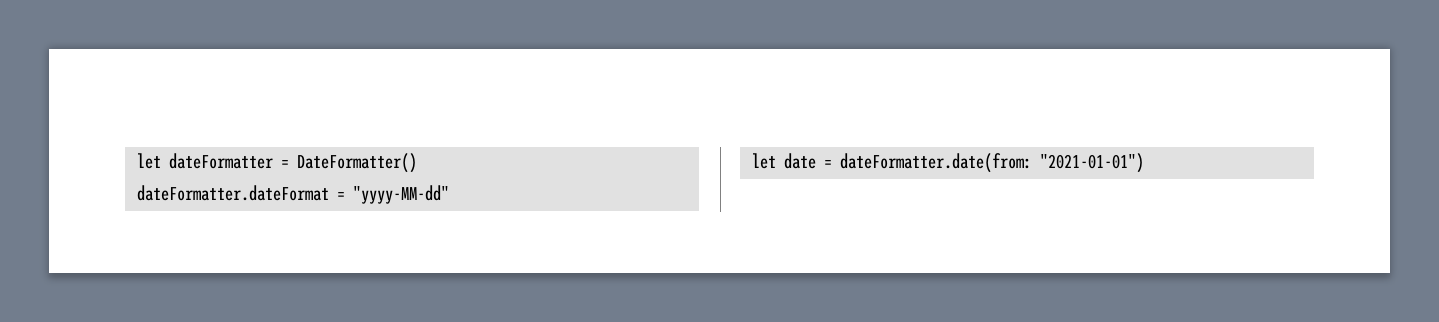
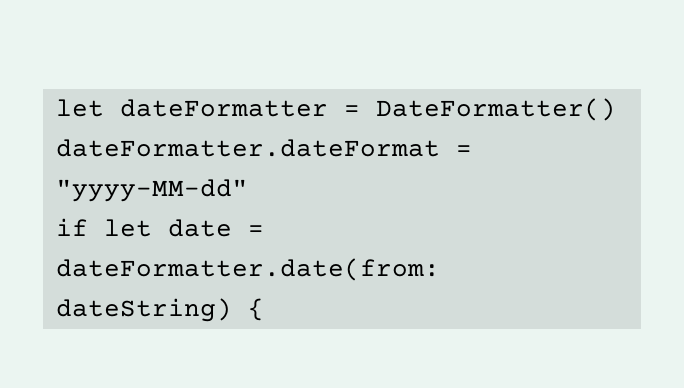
(449, 194) none -> [56,218,89,236] if
[1040,153,1144,173] "2021-01-01") -> [56,298,265,322] dateString) {

